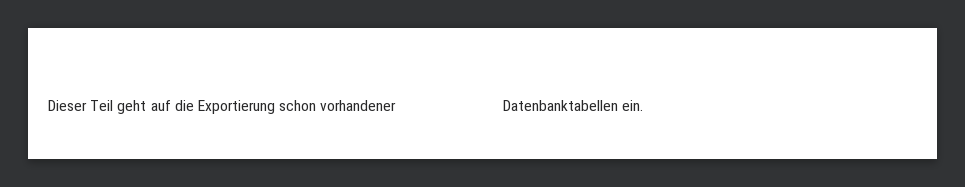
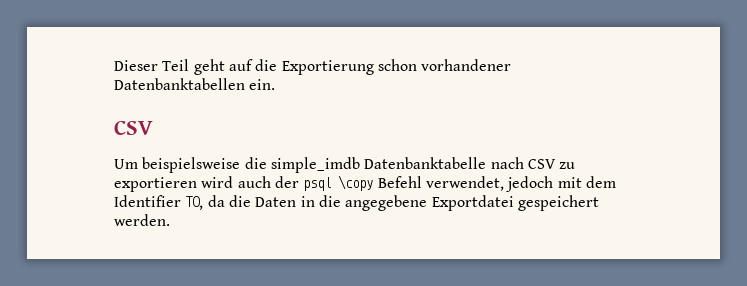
(644, 105) none -> [114,120,153,135] [114,157,576,173] [114,175,616,192] [114,195,599,211] [114,214,170,226] // CSV // Um beispielsweise die simple_imdb Datenbanktabelle nach CSV zu exportieren wird auch der psql \copy Befehl verwendet, jedoch mit dem Identifier TO, da die Daten in die angegebene Exportdatei gespeichert werden.

